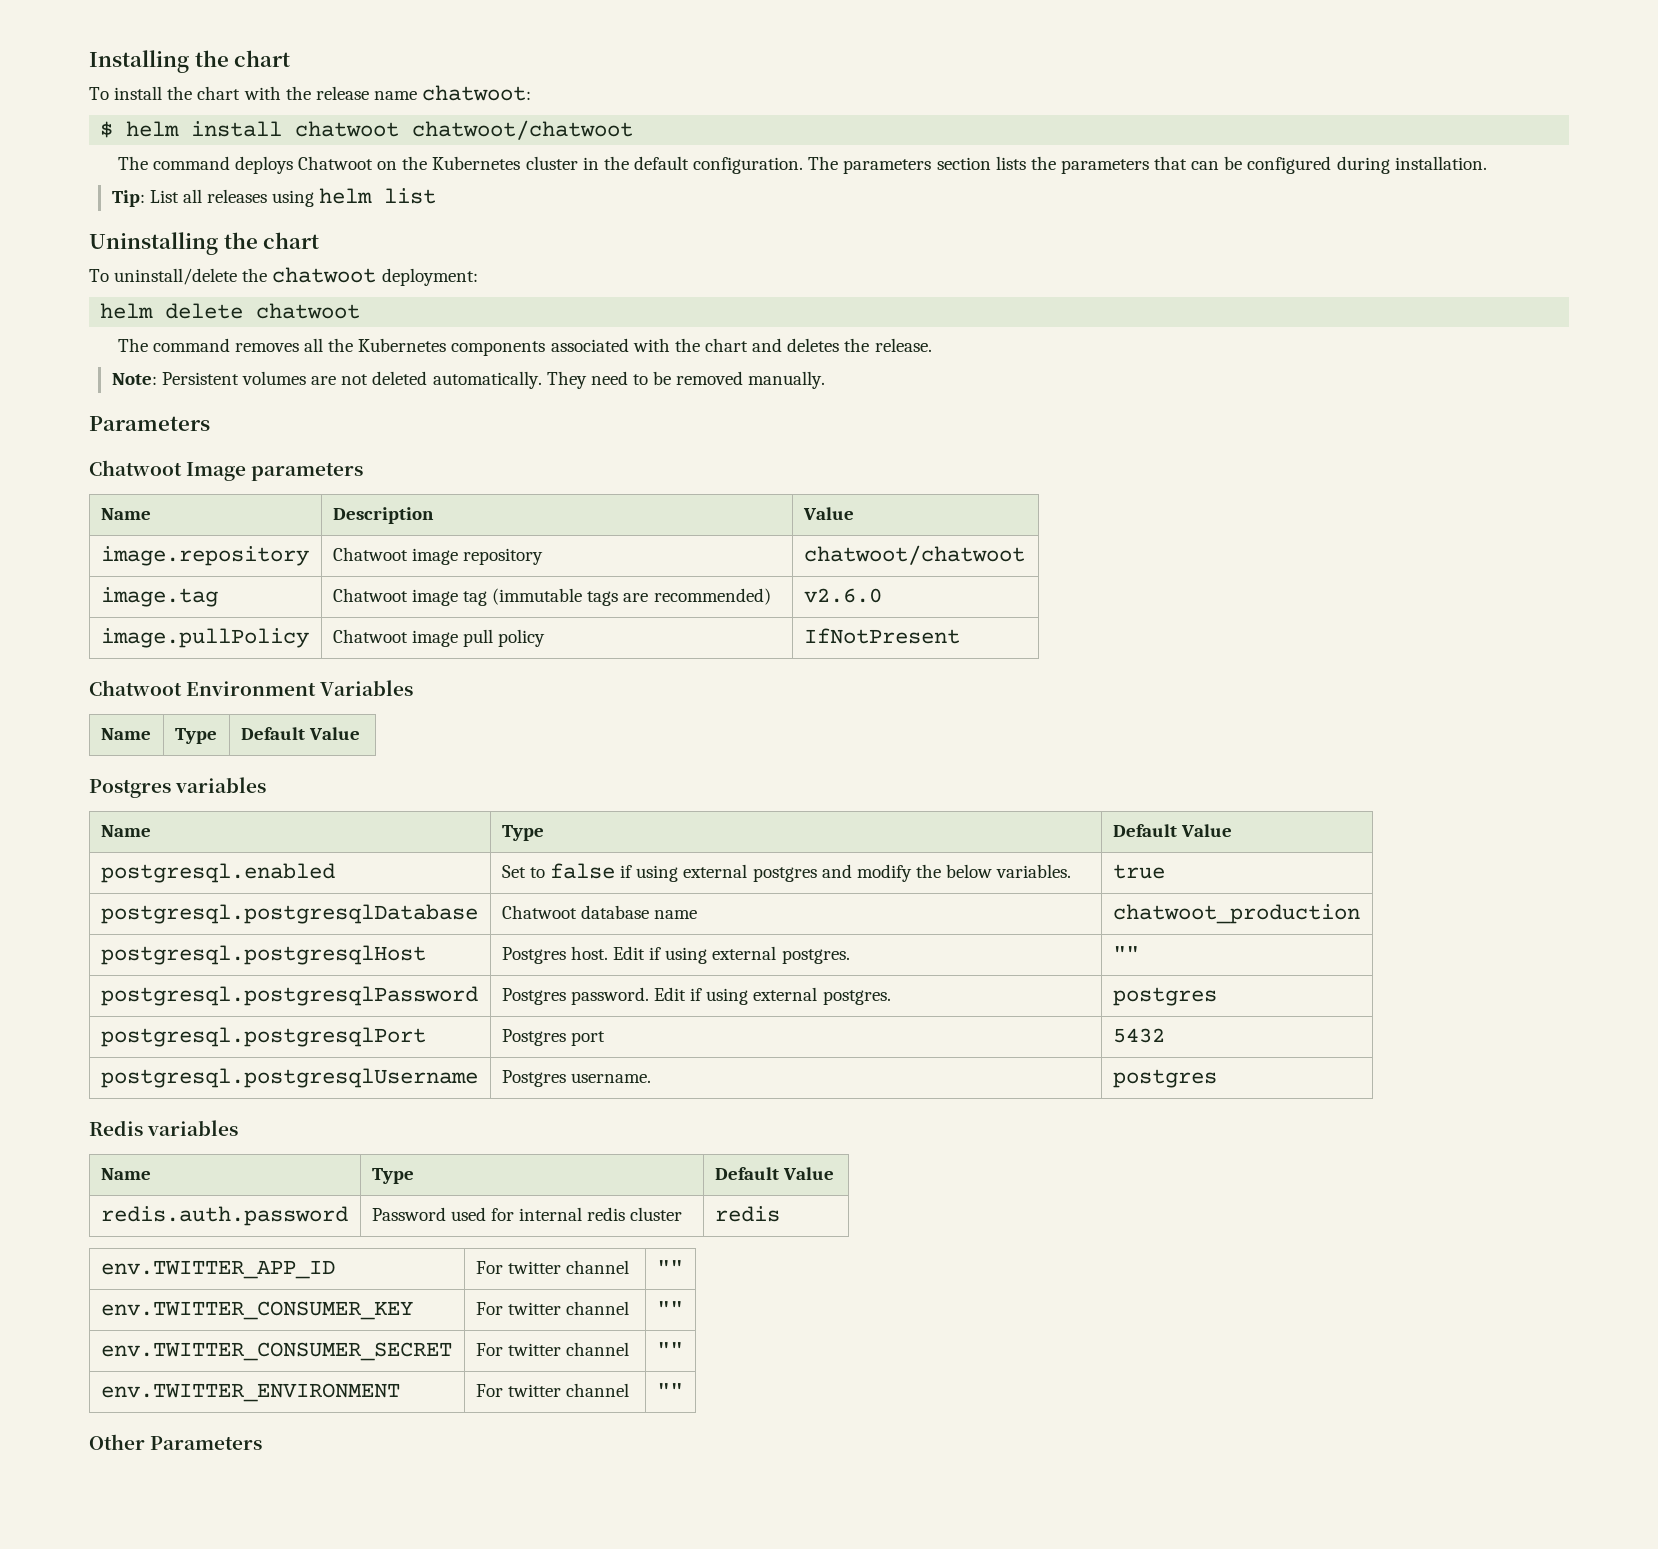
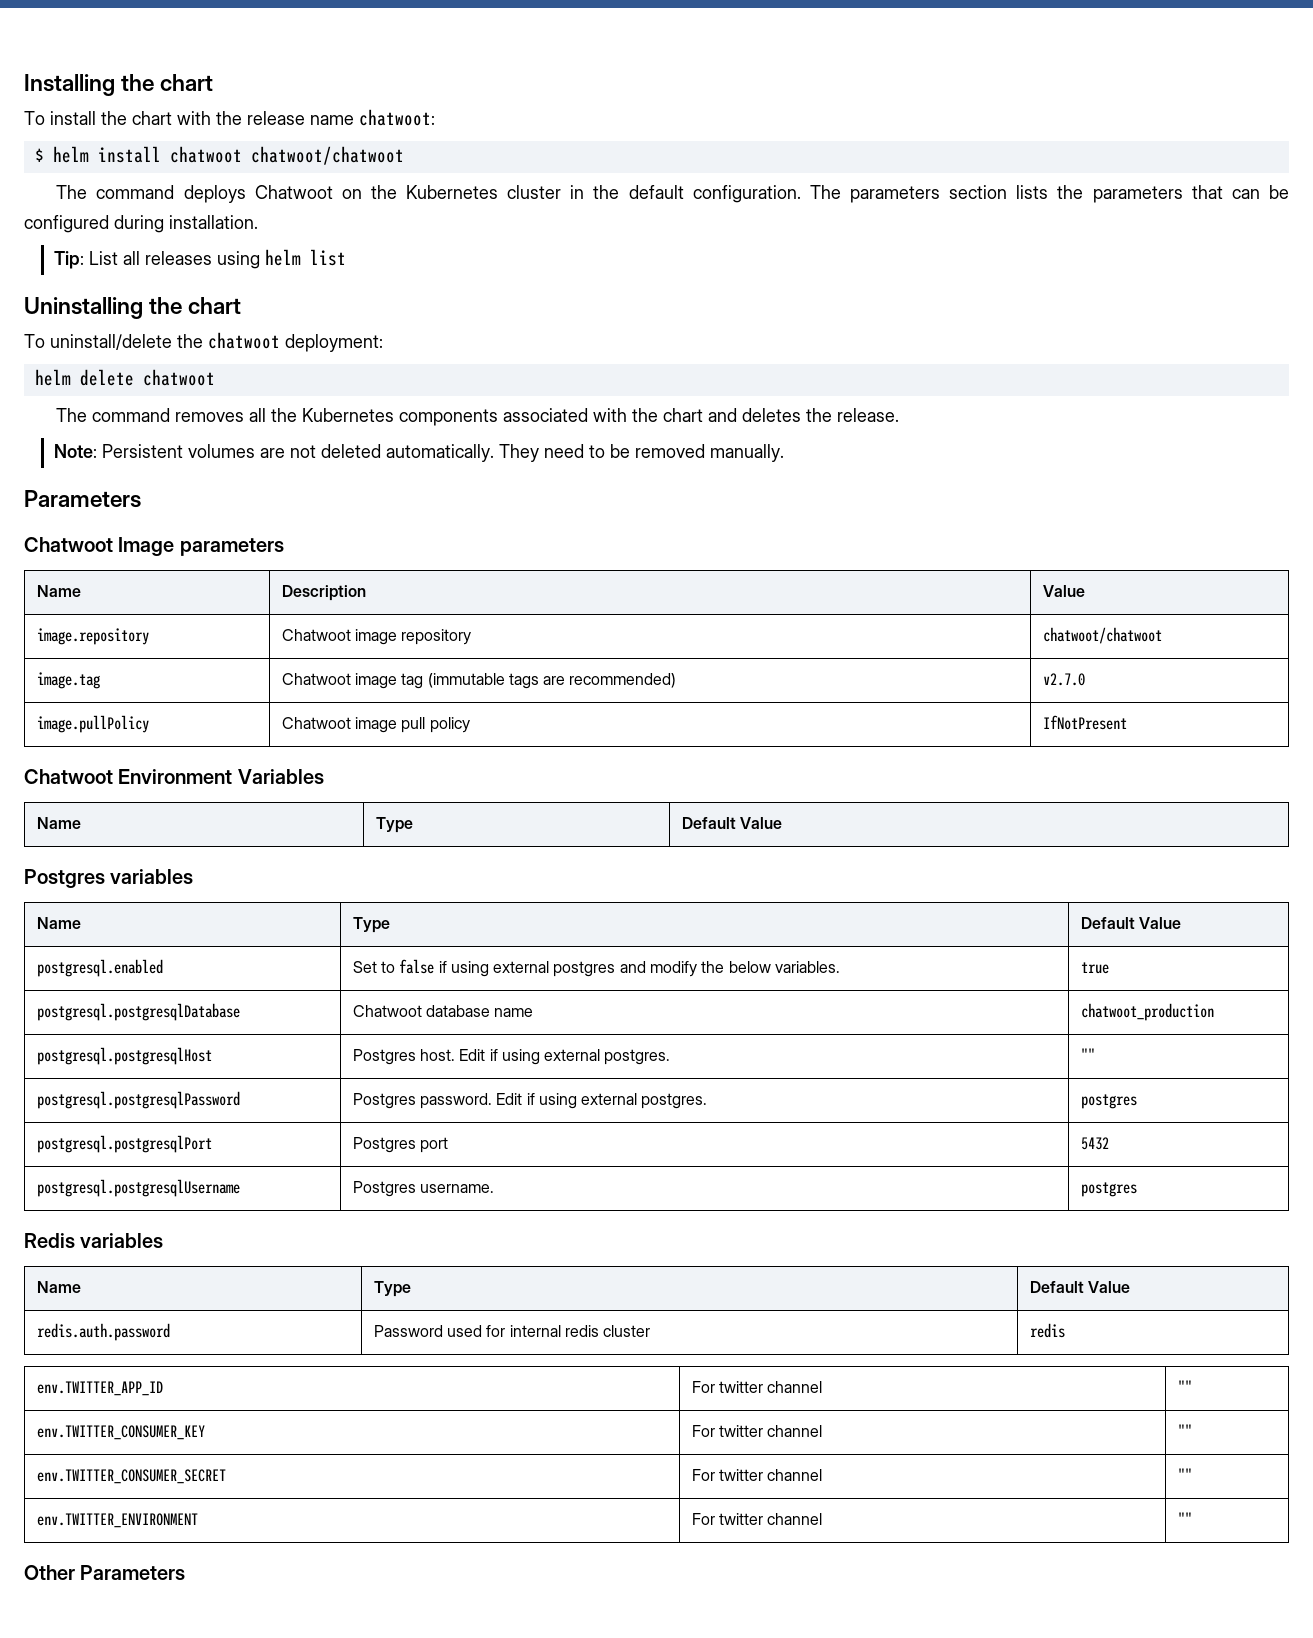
[803,588,882,603] v2.6.0 -> [1042,673,1085,686] v2.7.0

